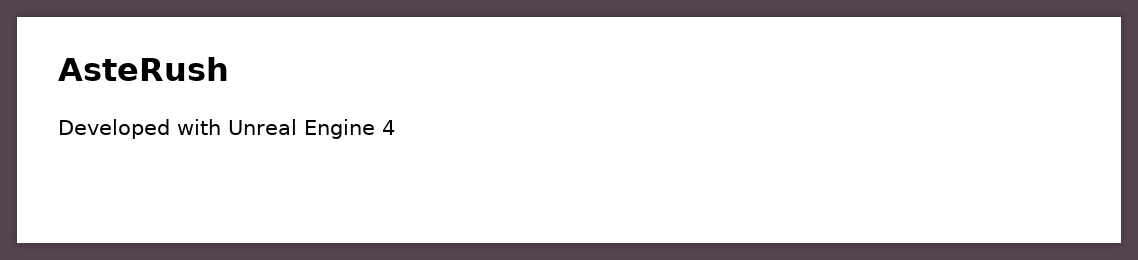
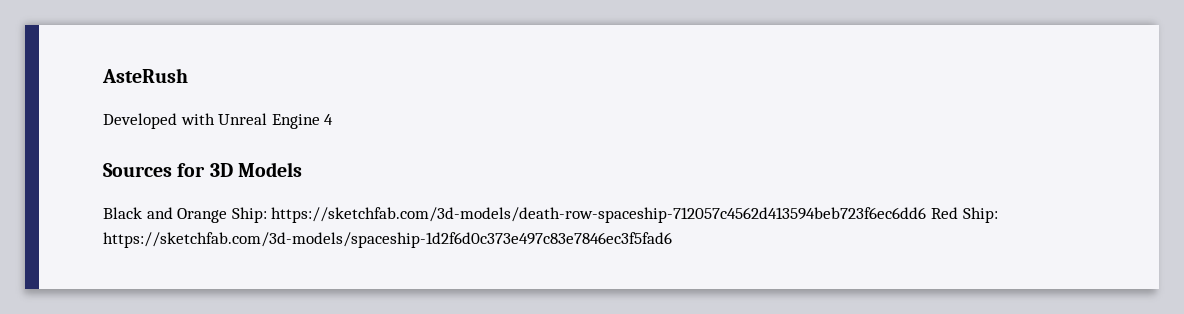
(395, 127) none -> [103,162,302,177] [103,207,998,223] [103,232,672,248] // Sources for 3D Models // Black and Orange Ship: https://sketchfab.com/3d-models/death-row-spaceship-712057c4562d413594beb723f6ec6dd6 Red Ship: https://sketchfab.com/3d-models/spaceship-1d2f6d0c373e497c83e7846ec3f5fad6

